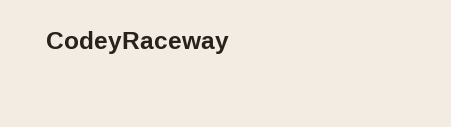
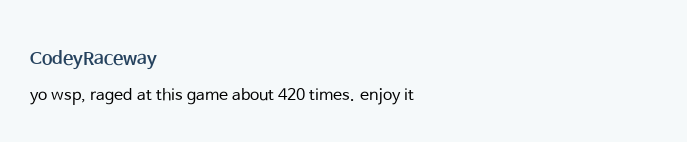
(229, 42) none -> [30,88,414,105] // yo wsp, raged at this game about 420 times. enjoy it

